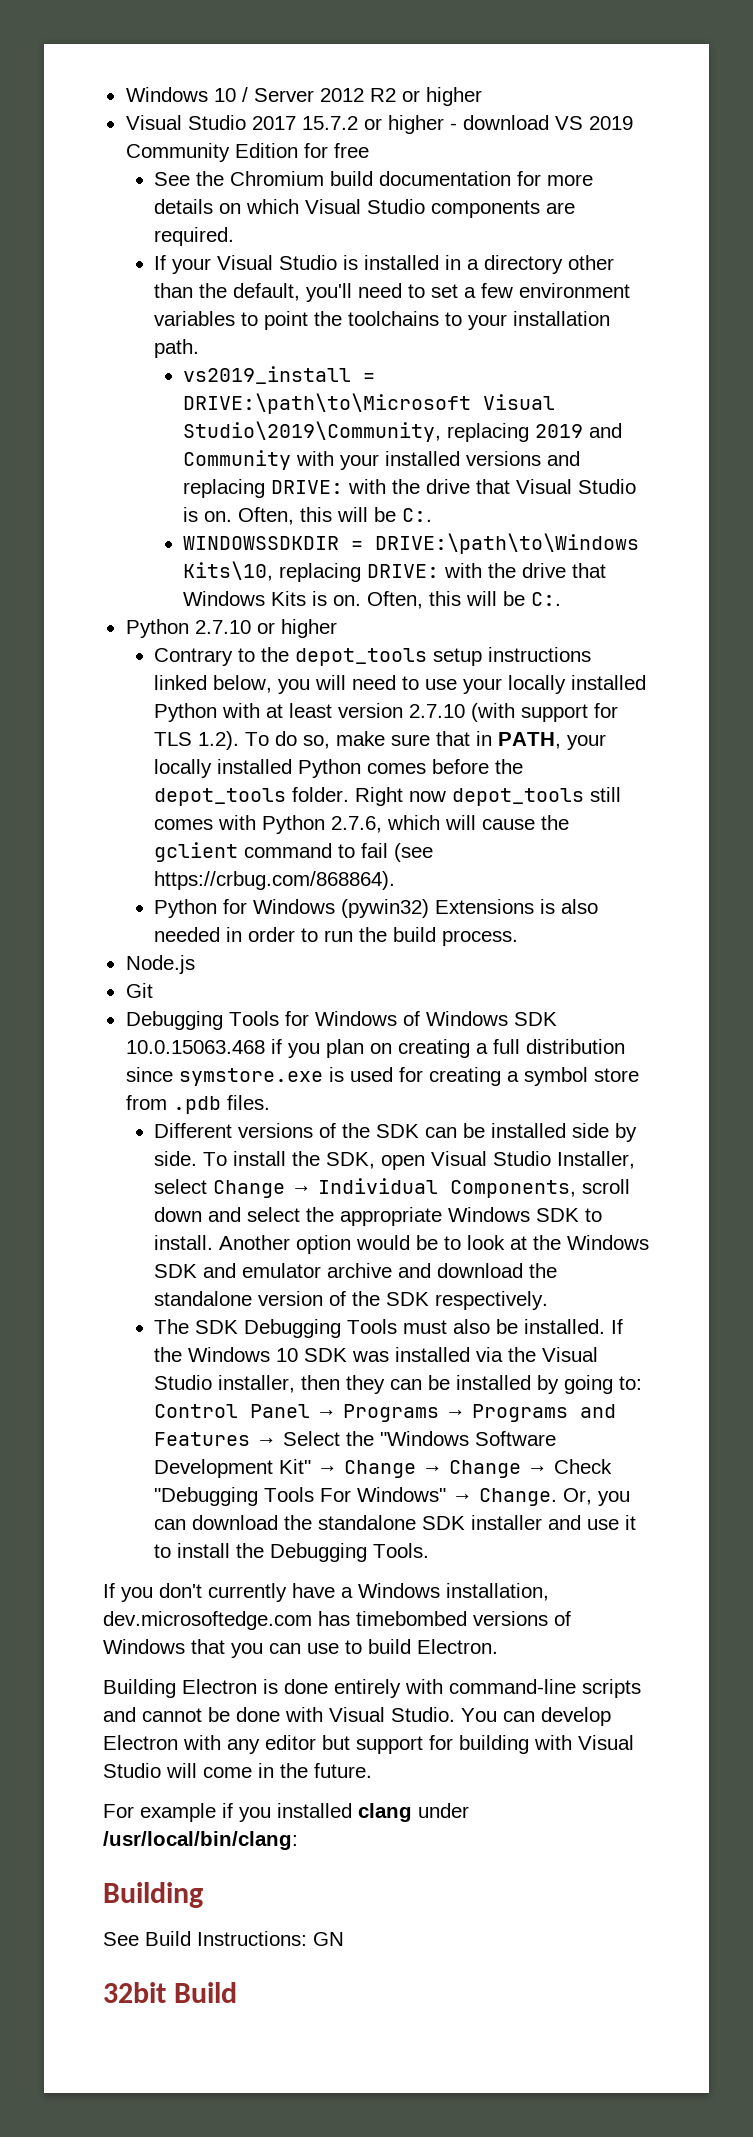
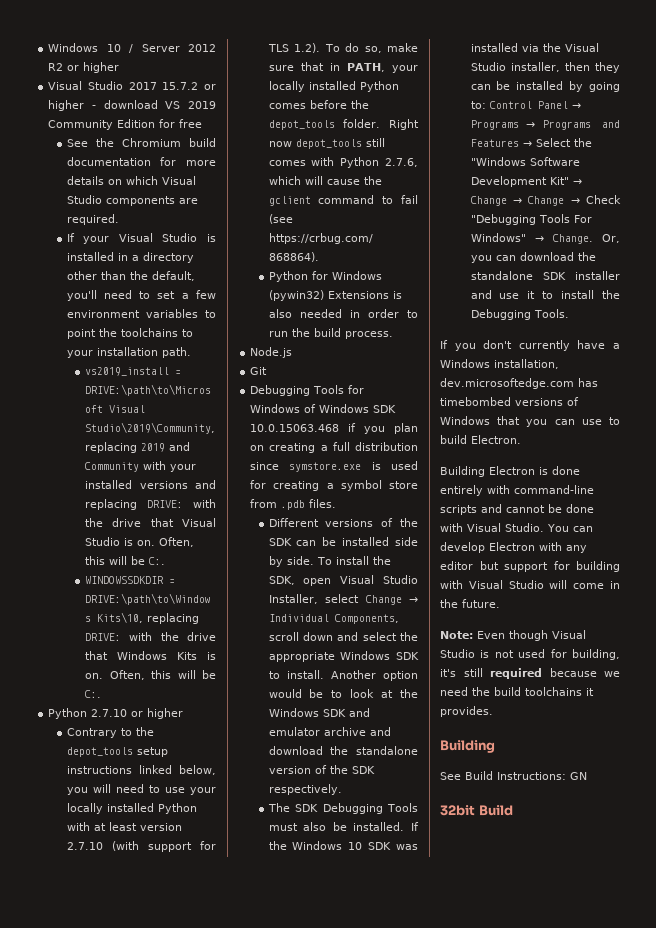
[103,1803,469,1822] [103,1831,298,1850] For example if you installed clang under /usr/local/bin/clang: -> [440,630,586,641] [440,649,620,660] [440,668,620,679] [440,687,594,696] [440,706,493,717] Note: Even though Visual Studio is not used for building, it's still required because we need the build toolchains it provides.

